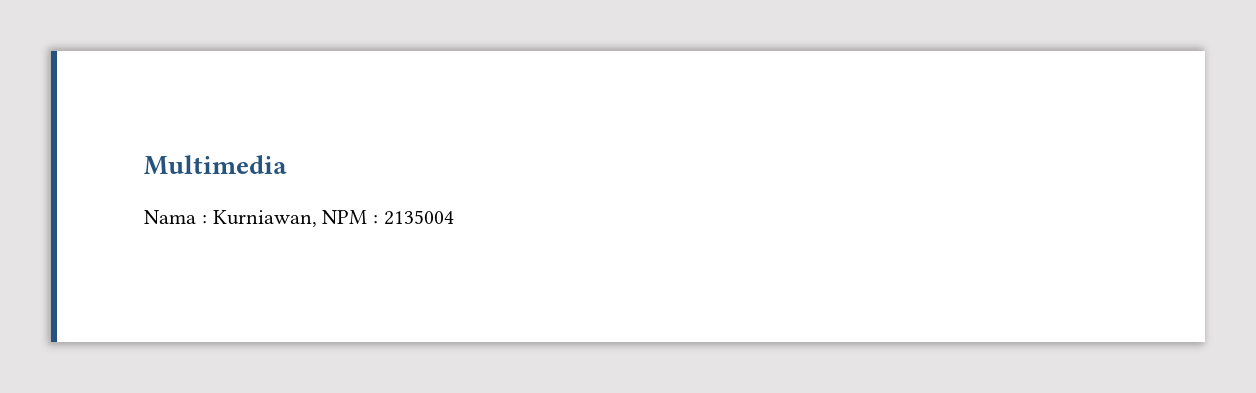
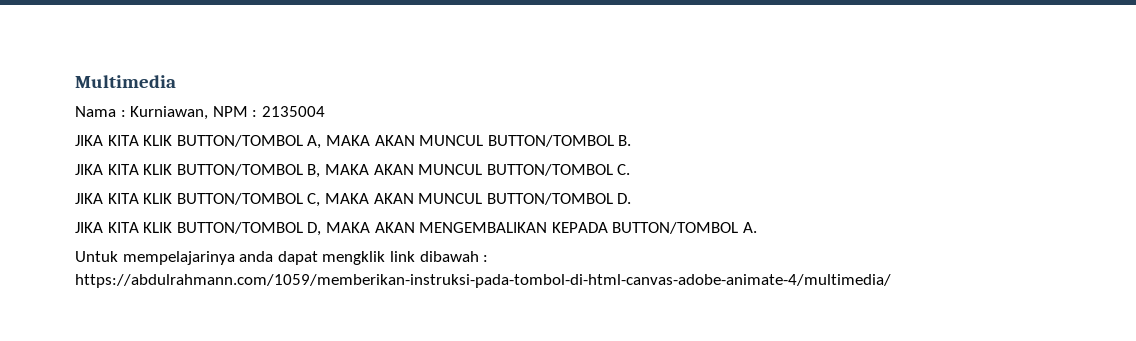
(455, 217) none -> [75,135,632,149] [75,164,631,178] [75,193,632,207] [75,222,757,236] [75,251,489,265] [75,274,891,288] // JIKA KITA KLIK BUTTON/TOMBOL A, MAKA AKAN MUNCUL BUTTON/TOMBOL B. // JIKA KITA KLIK BUTTON/TOMBOL B, MAKA AKAN MUNCUL BUTTON/TOMBOL C. // JIKA KITA KLIK BUTTON/TOMBOL C, MAKA AKAN MUNCUL BUTTON/TOMBOL D. // JIKA KITA KLIK BUTTON/TOMBOL D, MAKA AKAN MENGEMBALIKAN KEPADA BUTTON/TOMBOL A. // Untuk mempelajarinya anda dapat mengklik link dibawah : https://abdulrahmann.com/1059/memberikan-instruksi-pada-tombol-di-html-canvas-adobe-animate-4/multimedia/

